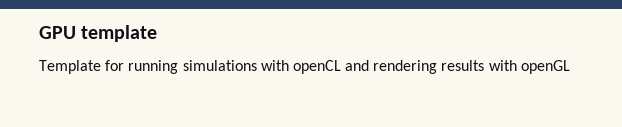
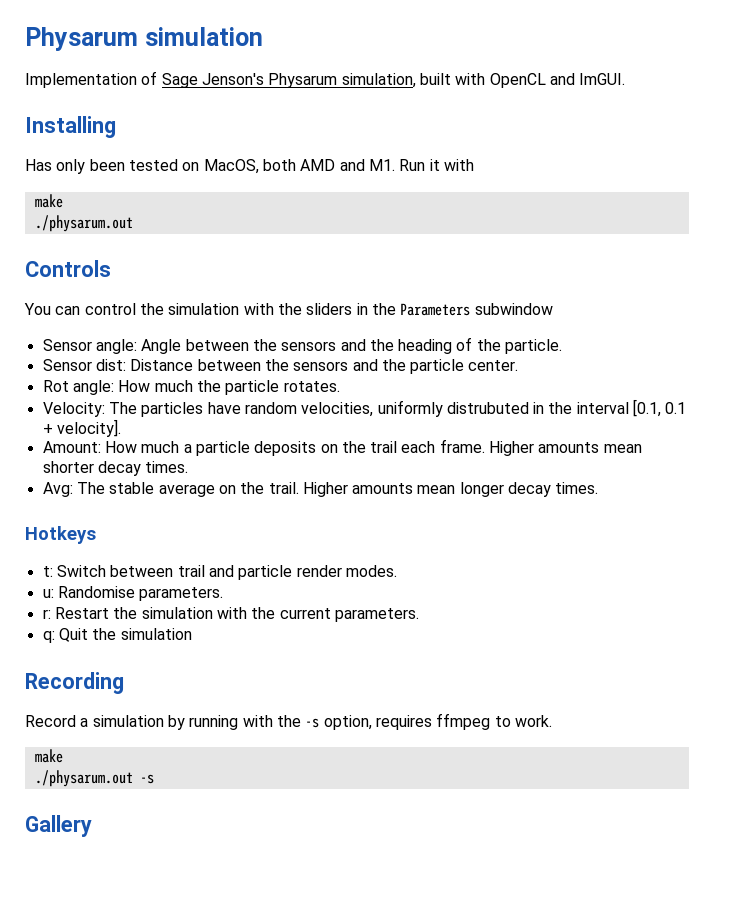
[39,25,158,42] [39,60,570,74] GPU template // Template for running simulations with openCL and rendering results with openGL -> [25,27,263,51] [25,71,626,88] [25,116,116,138] [25,159,474,174] [34,194,63,208] [34,215,133,232] [25,260,111,277] [24,303,553,316] [42,337,563,354] [42,359,519,374] [42,380,340,395] [42,399,687,417] [42,419,121,437] [42,439,642,456] [42,461,189,476] [42,482,599,497] [25,526,96,544] [42,565,397,580] [42,586,224,601] [42,607,419,622] [42,628,192,643] [25,672,124,694] [25,713,552,730] [34,749,63,763] [34,770,154,787] [25,815,92,837] Physarum simulation // Implementation of Sage Jenson's Physarum simulation, built with OpenCL and ImGUI. // Installing // Has only been tested on MacOS, both AMD and M1. Run it with // make // ./physarum.out // Controls // You can control the simulation with the sliders in the Parameters subwindow // Sensor angle: Angle between the sensors and the heading of the particle. // Sensor dist: Distance between the sensors and the particle center. // Rot angle: How much the particle rotates. // Velocity: The particles have random velocities, uniformly distrubuted in the interval [0.1, 0.1 + velocity]. // Amount: How much a particle deposits on the trail each frame. Higher amounts mean shorter decay times. // Avg: The stable average on the trail. Higher amounts mean longer decay times. // Hotkeys // t: Switch between trail and particle render modes. // u: Randomise parameters. // r: Restart the simulation with the current parameters. // q: Quit the simulation // Recording // Record a simulation by running with the -s option, requires ffmpeg to work. // make // ./physarum.out -s // Gallery

